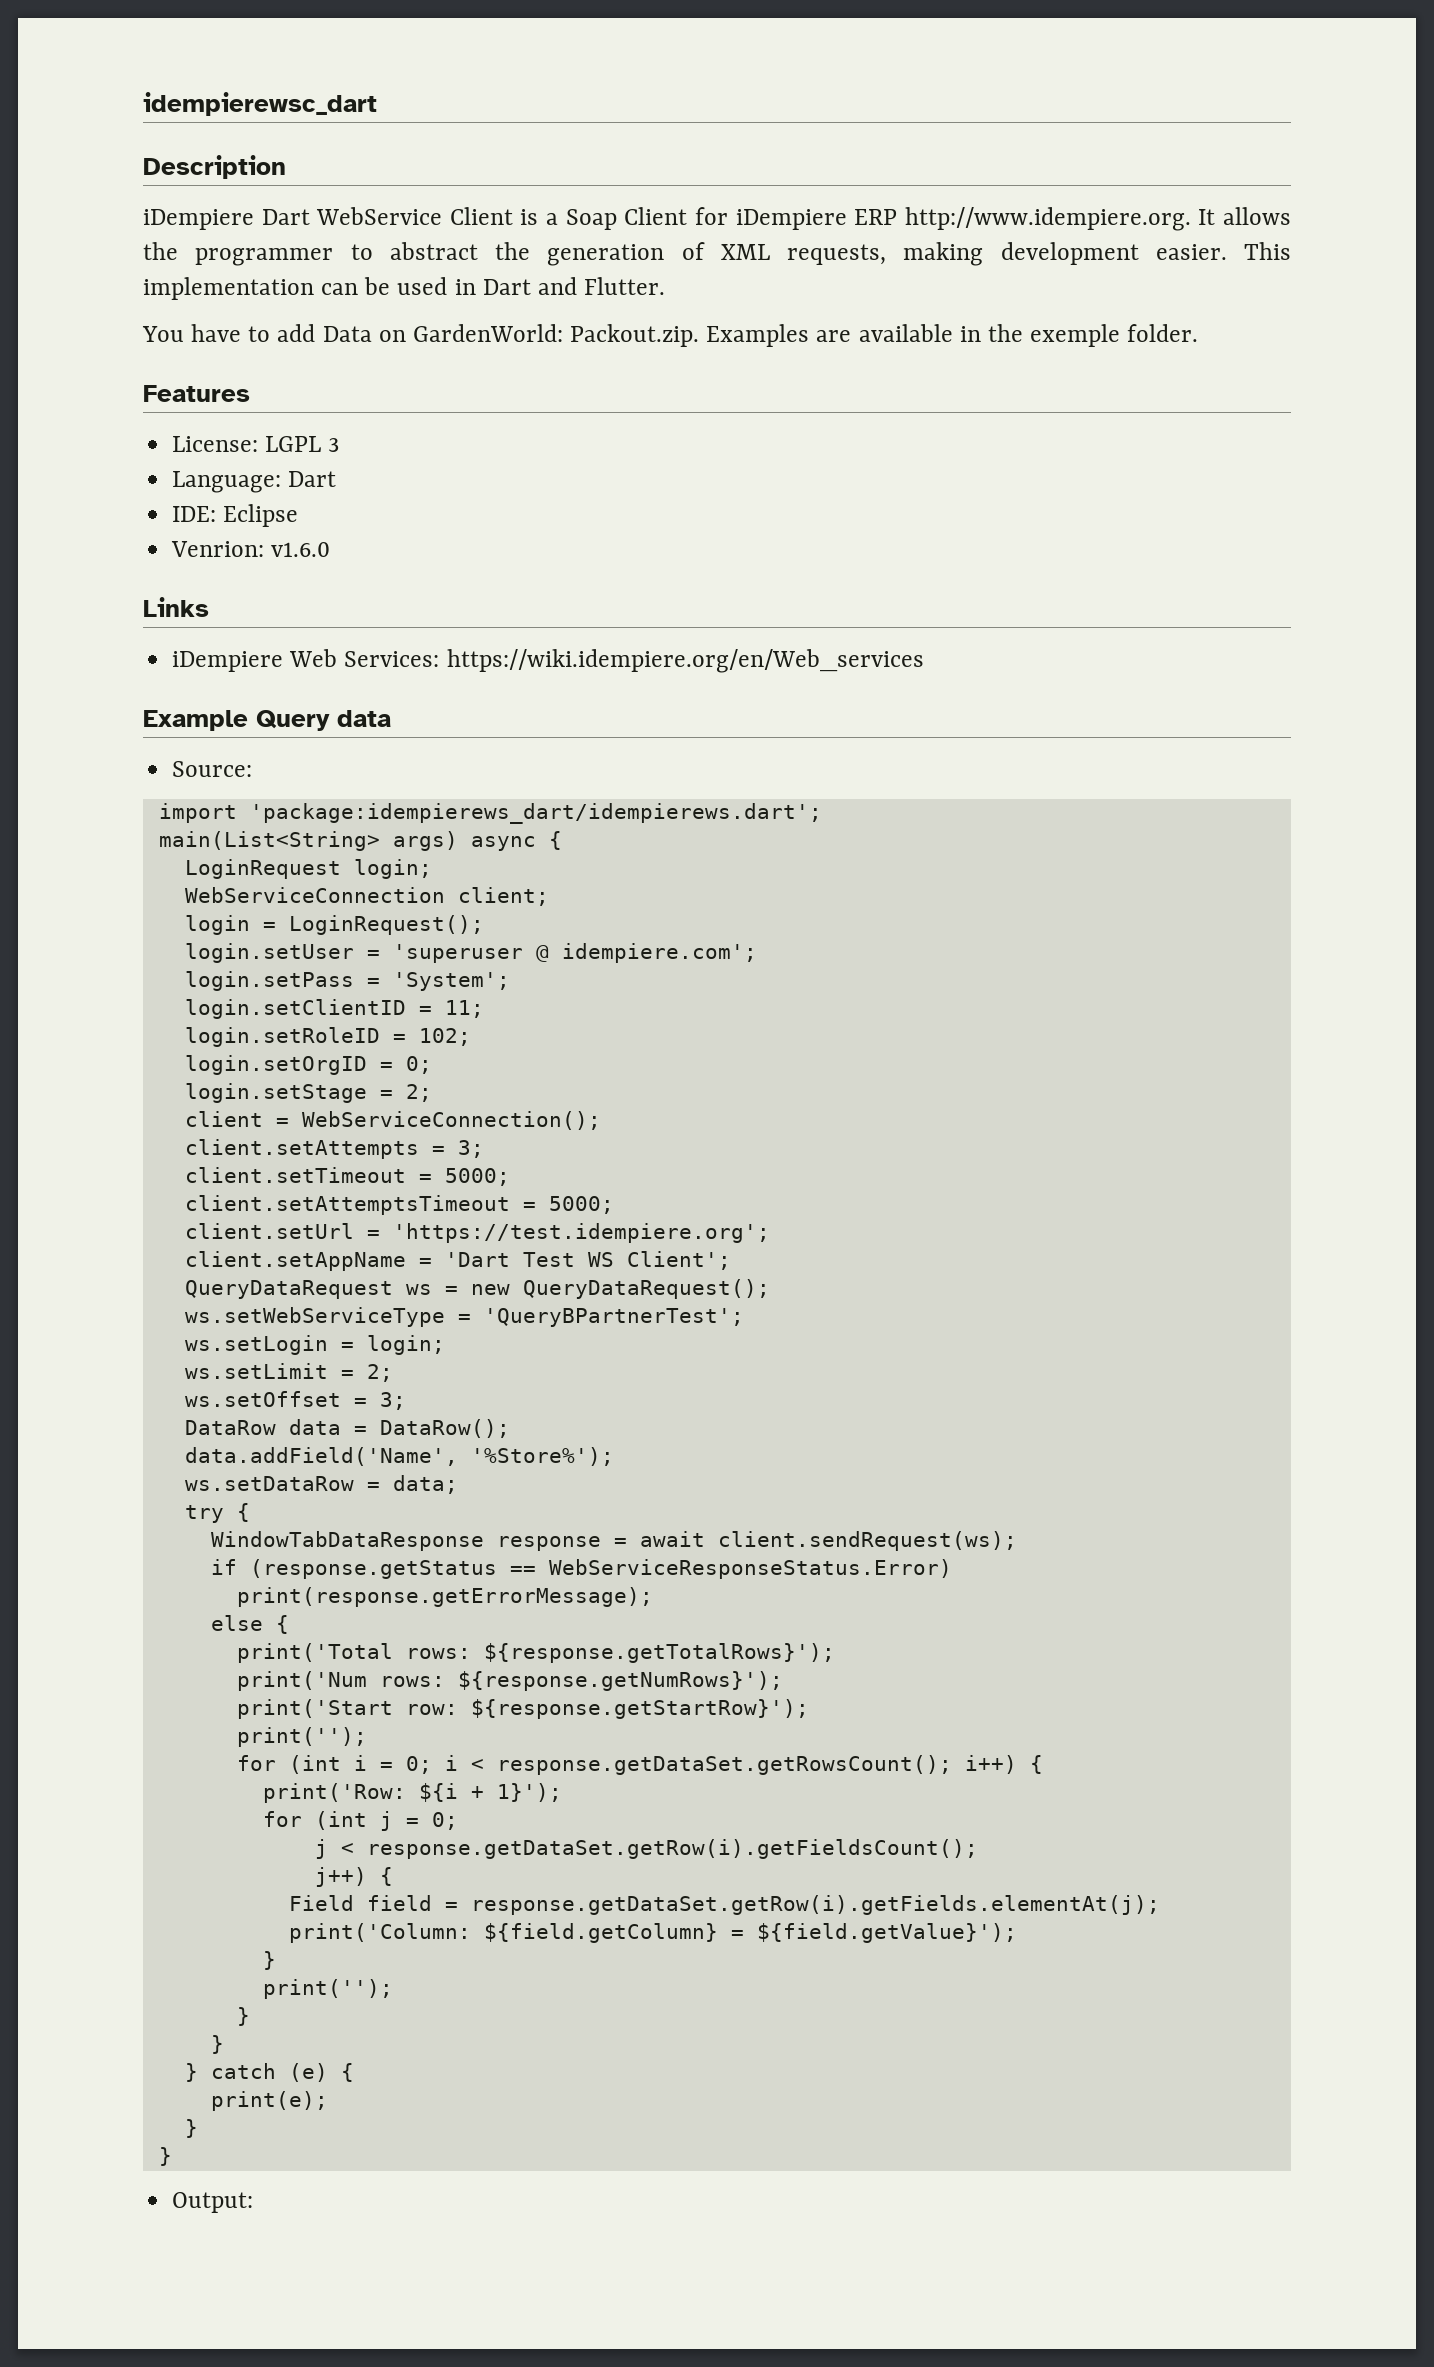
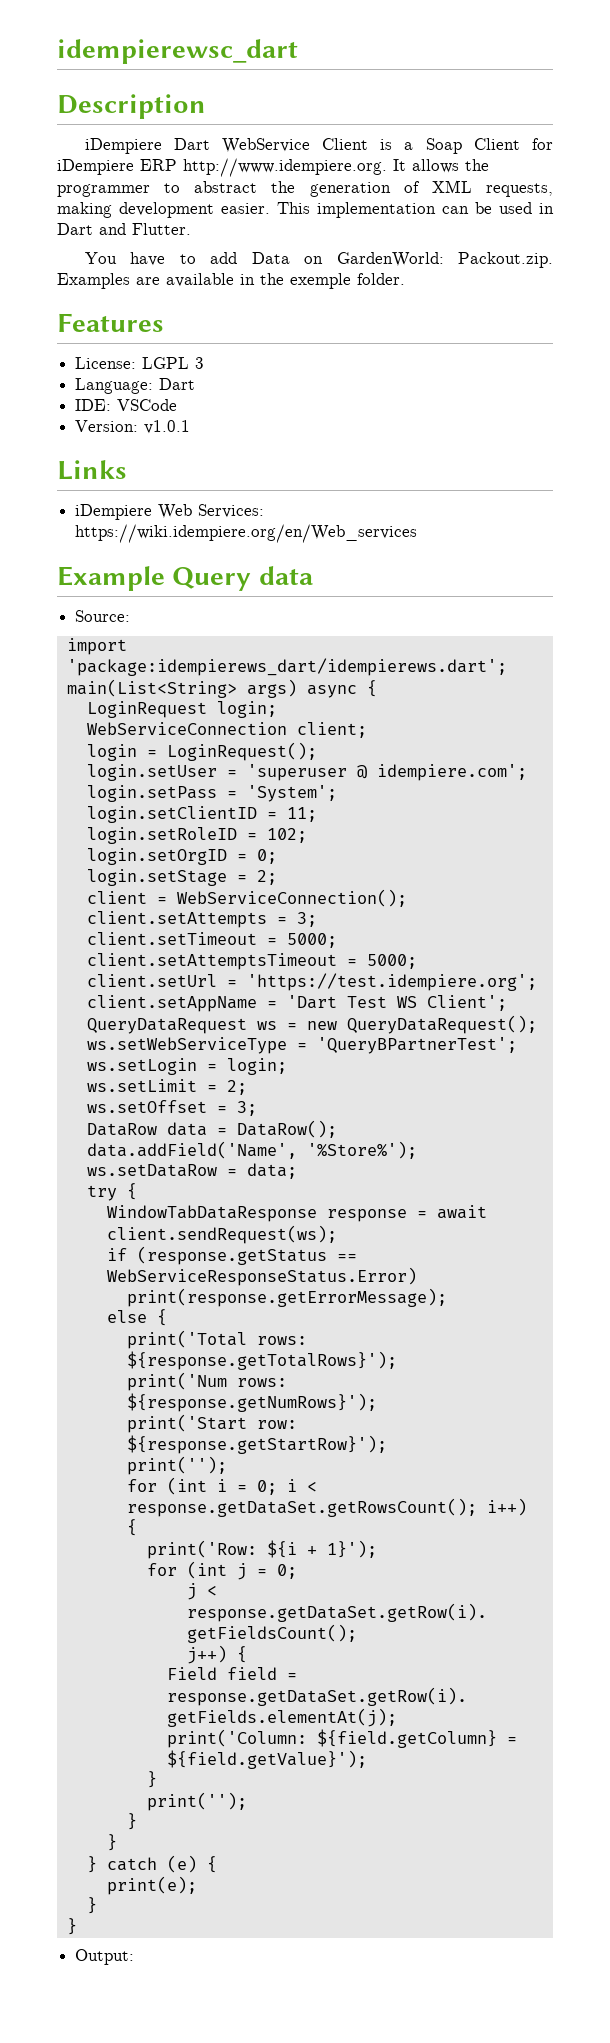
[223,504,299,527] [171,541,331,557] Eclipse // Venrion: v1.6.0 -> [117,399,178,411] [75,420,191,434] VSCode // Version: v1.0.1

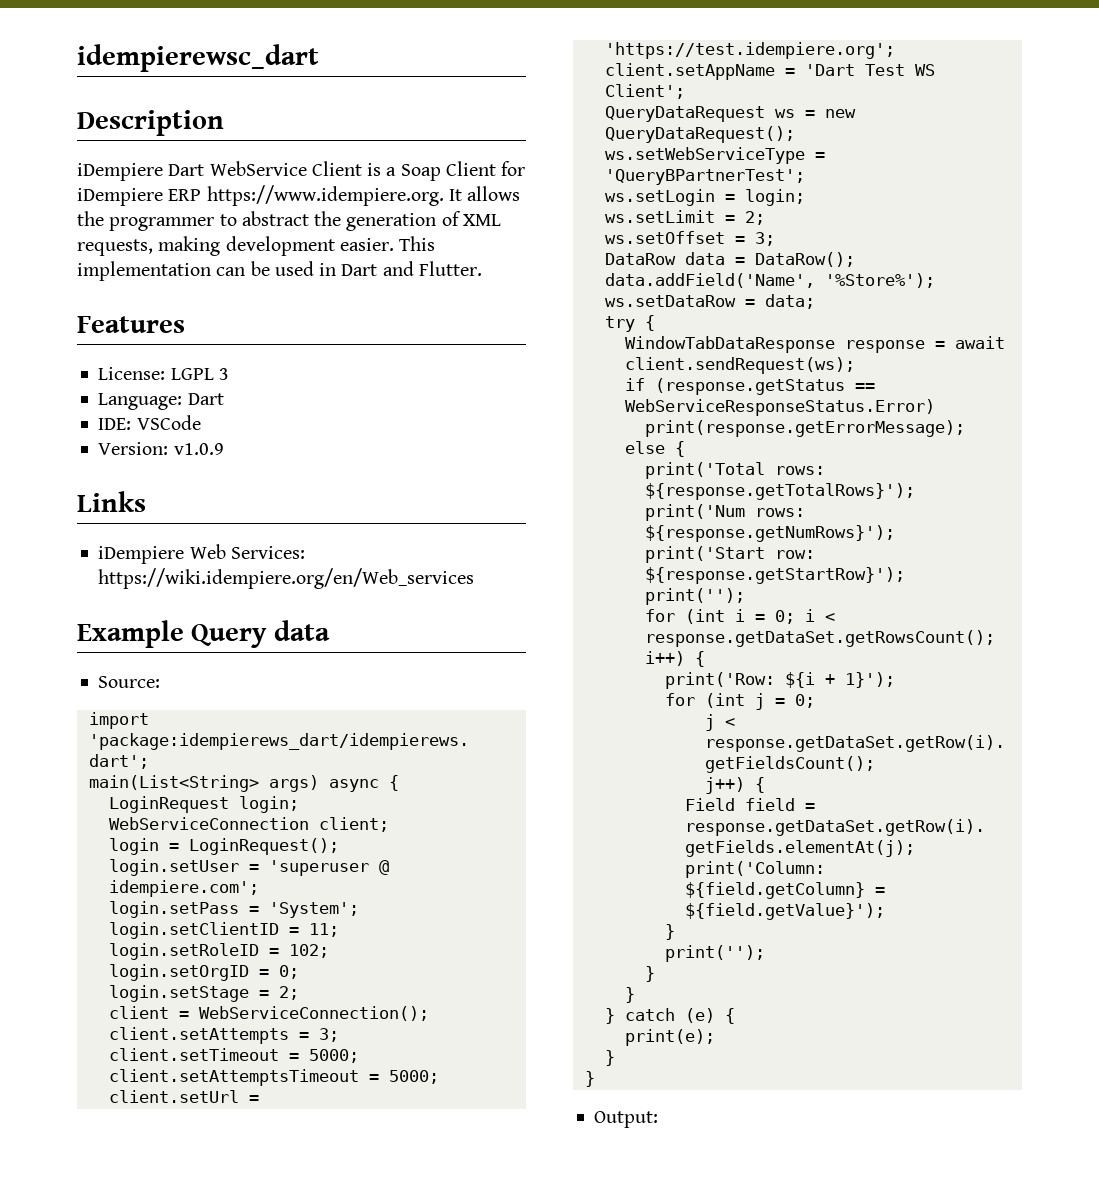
[183,158,387,177] http://www.idempiere.org. -> [206,185,444,206] https://www.idempiere.org.
[84,252,553,268] [57,273,405,289] // You have to add Data on GardenWorld: Packout.zip. Examples are available in the exemple folder. -> (482, 268) none
[144,420,191,434] v1.0.1 -> [173,443,224,455] v1.0.9

